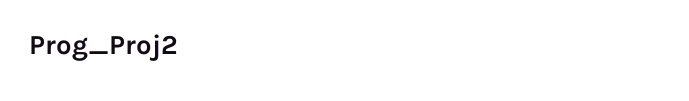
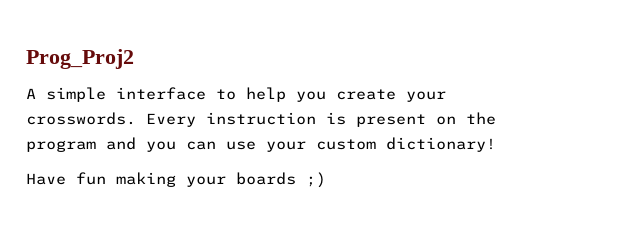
(178, 47) none -> [26,87,446,102] [26,112,496,127] [26,137,496,152] [26,172,326,188] // A simple interface to help you create your crosswords. Every instruction is present on the program and you can use your custom dictionary! // Have fun making your boards ;)

